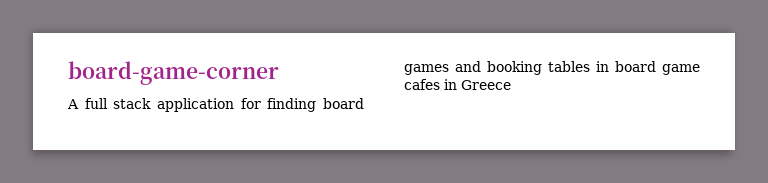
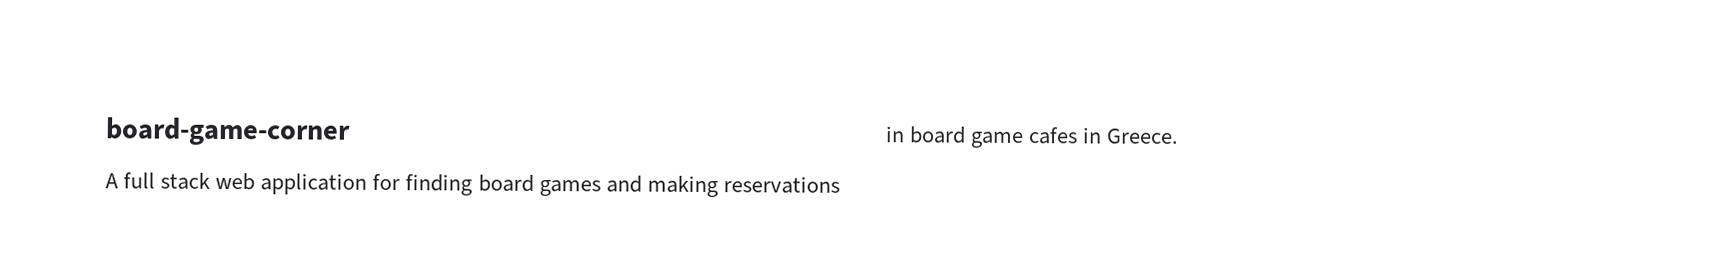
(152, 103) none -> [215,172,256,191] web
[487,61,590,75] booking tables -> [646,175,840,198] making reservations
[461,80,511,90] Greece -> [1106,128,1180,144] Greece.

